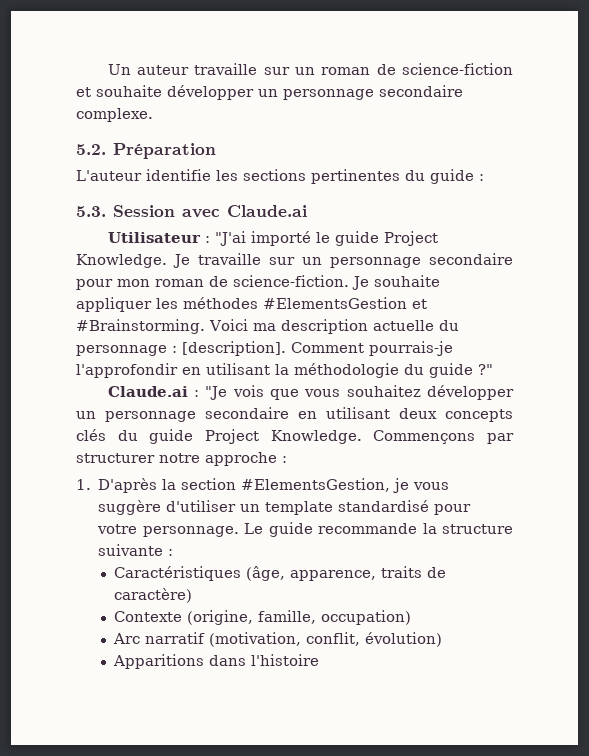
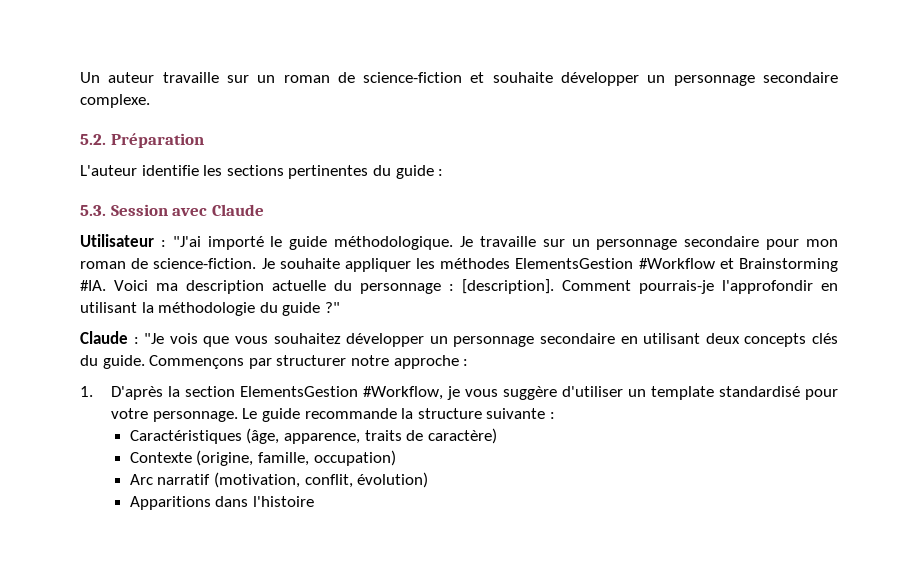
[227,205,307,217] Claude.ai -> [211,204,264,216] Claude
[383,231,438,246] [76,254,167,268] Project Knowledge. -> [334,236,454,250] méthodologique.
[263,297,427,309] [76,319,205,334] #ElementsGestion et #Brainstorming. -> [515,258,838,272] [80,280,106,291] ElementsGestion #Workflow et Brainstorming #IA.
[107,386,188,397] Claude.ai -> [80,331,128,344] Claude
[149,429,362,444] guide Project Knowledge. -> [102,355,145,369] guide.
[241,478,391,492] #ElementsGestion, -> [240,386,444,400] ElementsGestion #Workflow,

